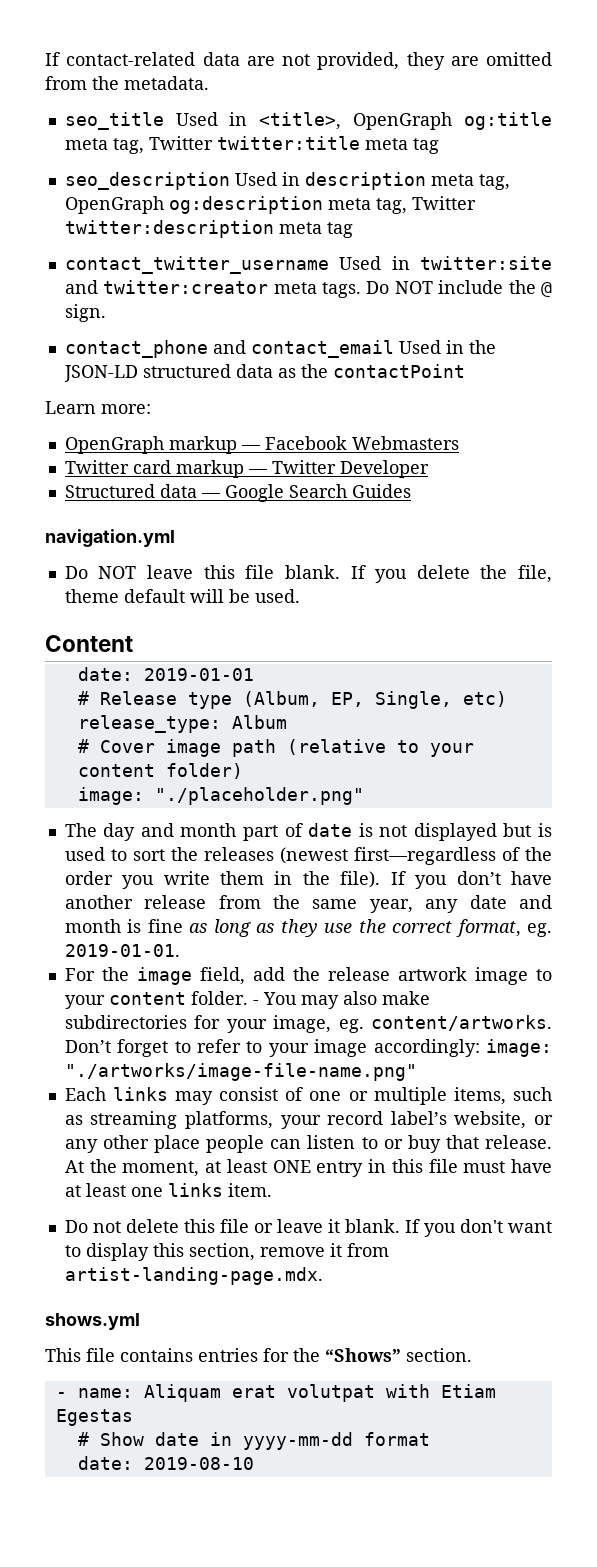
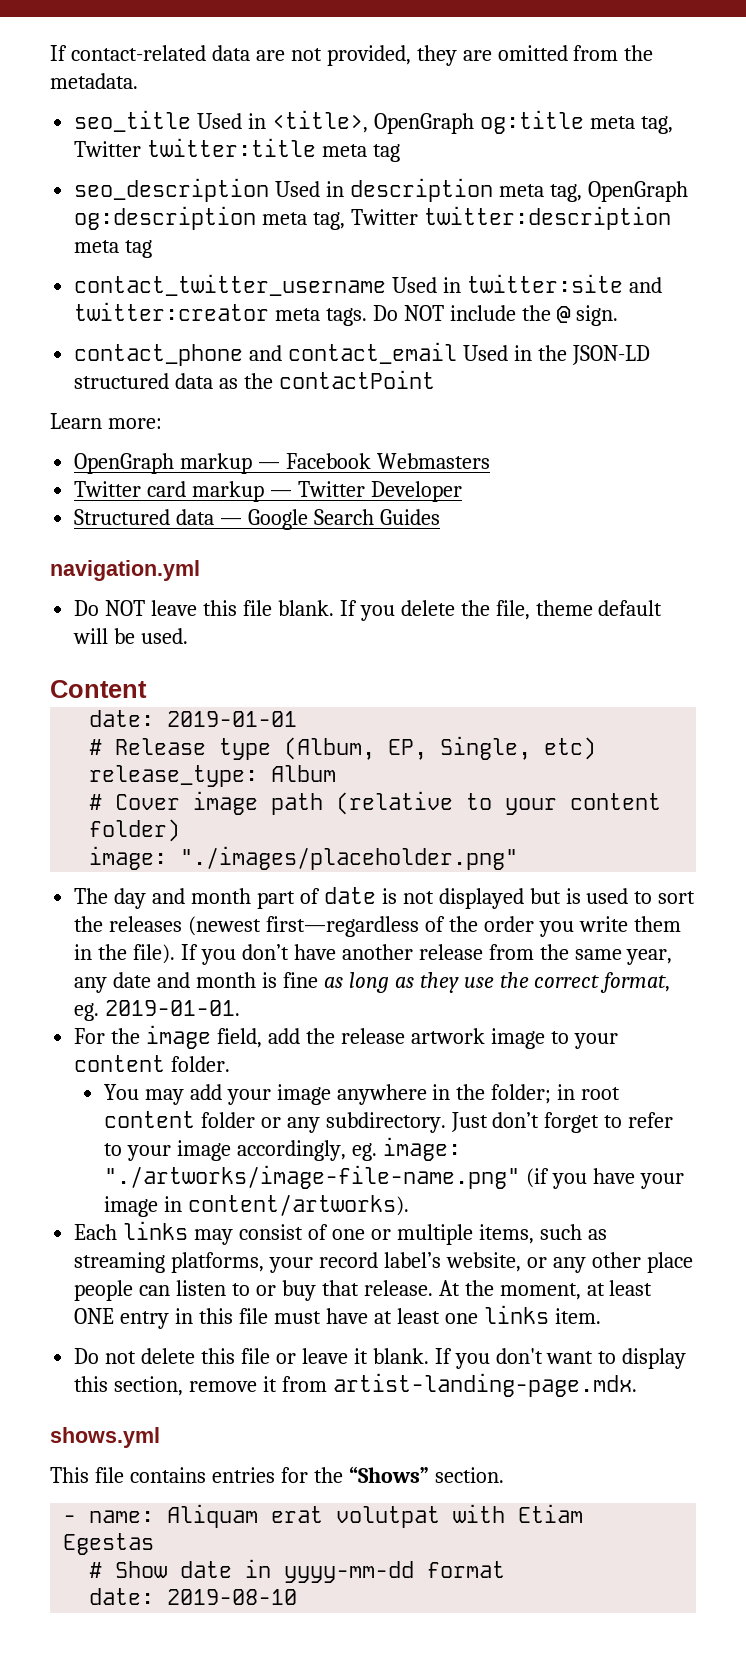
[154,787,364,805] "./placeholder.png" -> [180,846,519,870] "./images/placeholder.png"
[252,1000,259,1005] - -> (231, 1064) //
[342,991,430,1005] [64,1015,552,1033] [64,1040,111,1053] also make subdirectories for your image, eg. content/artworks. Don’t -> [189,1084,621,1105] [103,1111,540,1133] add your image anywhere in the folder; in root content folder or any subdirectory. Just don’t
[373,1039,480,1057] accordingly: -> [236,1140,377,1161] accordingly, eg.
(417, 1072) none -> [525,1168,684,1189] [103,1194,409,1217] (if you have your image in content/artworks).

